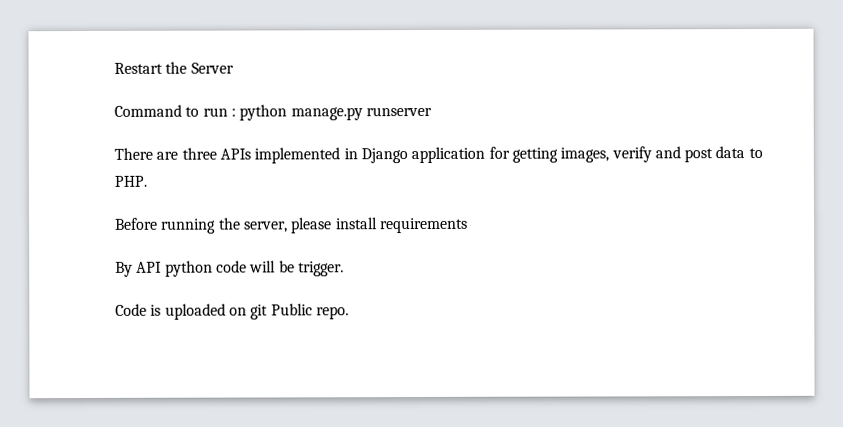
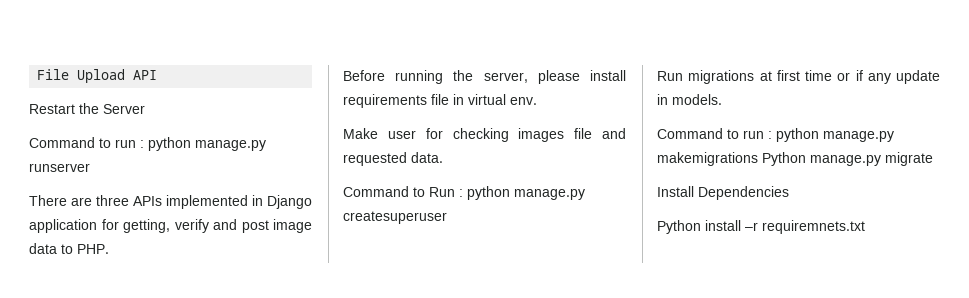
(114, 68) none -> [37,69,158,83] File Upload API //
[511,147,610,163] getting images, -> [123,219,170,233] getting,
(714, 155) none -> [273,219,312,233] image
[115,260,344,277] [115,303,349,320] // By API python code will be trigger. // Code is uploaded on git Public repo. -> [431,94,537,105] [343,128,626,142] [343,152,443,166] [343,186,585,200] [343,211,447,224] [657,70,940,84] [657,94,722,105] [657,128,894,142] [657,152,933,166] [657,186,789,200] [657,220,865,234] file in virtual env. // Make user for checking images file and requested data. // Command to Run : python manage.py createsuperuser // Run migrations at first time or if any update in models. // Command to run : python manage.py makemigrations Python manage.py migrate // Install Dependencies // Python install –r requiremnets.txt

